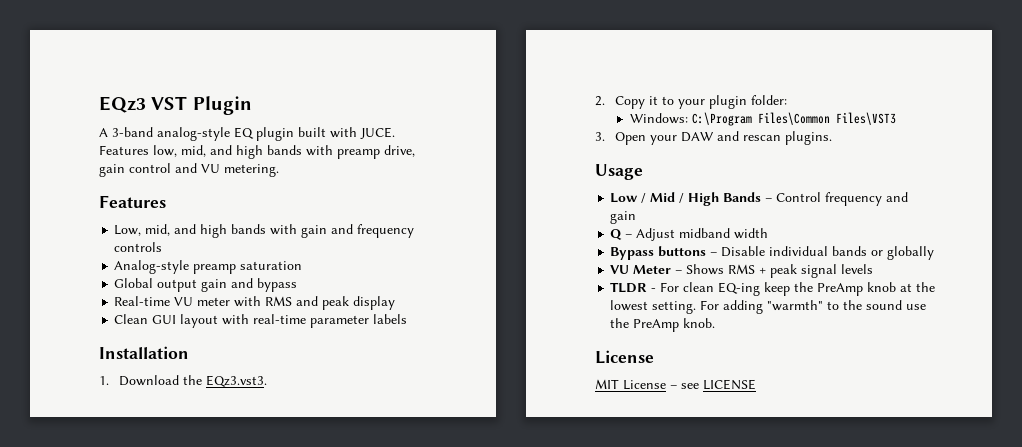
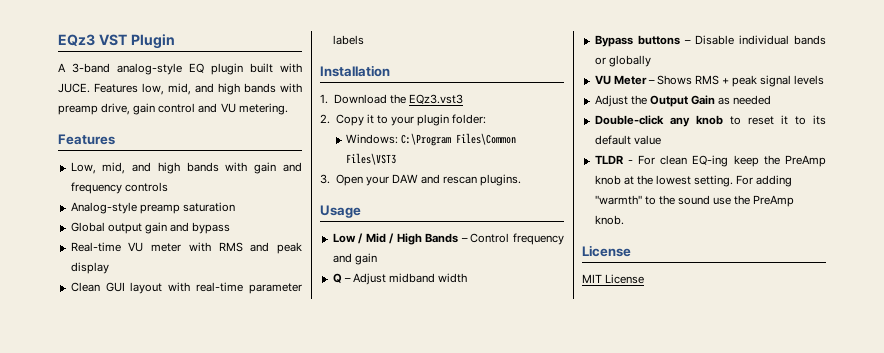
[205,375,267,387] EQz3.vst3. -> [408,94,463,104] EQz3.vst3
(874, 269) none -> [594,95,772,107] [594,115,826,127] [594,135,661,145] // Adjust the Output Gain as needed // Double-click any knob to reset it to its default value
[670,379,756,390] – see LICENSE -> (645, 279) none

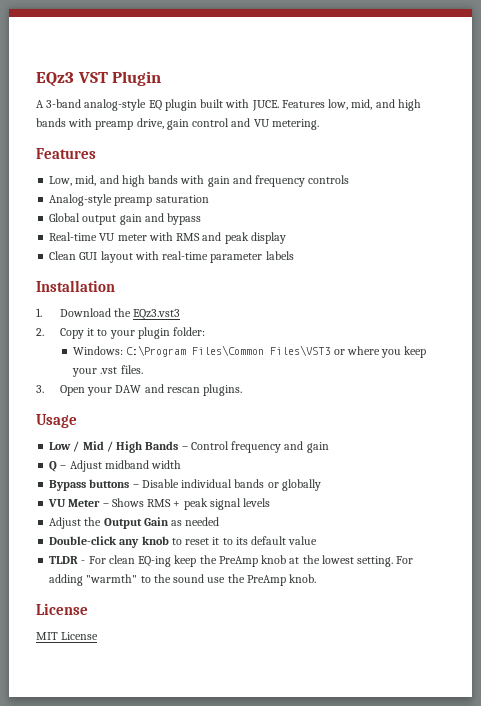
(397, 159) none -> [333,346,427,358] [72,365,143,377] or where you keep your .vst files.

